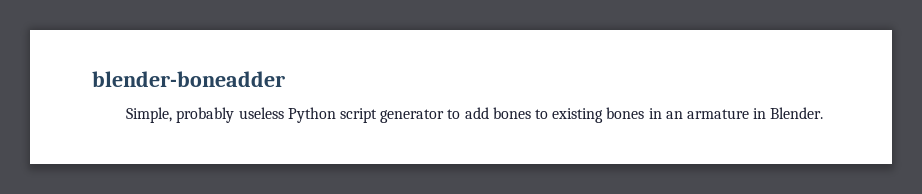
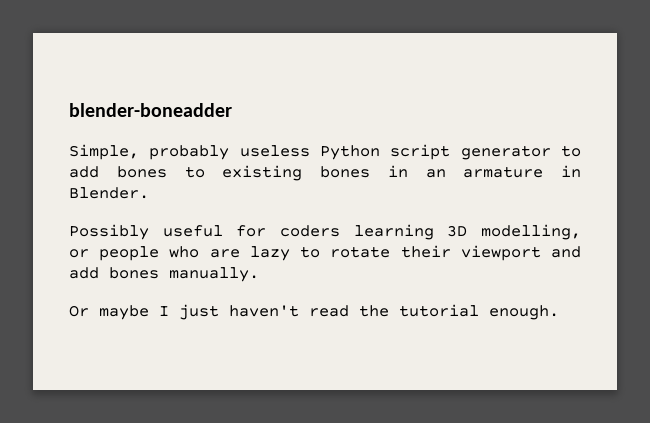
(824, 113) none -> [69,224,581,240] [69,245,581,261] [69,267,259,282] [69,304,559,320] // Possibly useful for coders learning 3D modelling, or people who are lazy to rotate their viewport and add bones manually. // Or maybe I just haven't read the tutorial enough.

